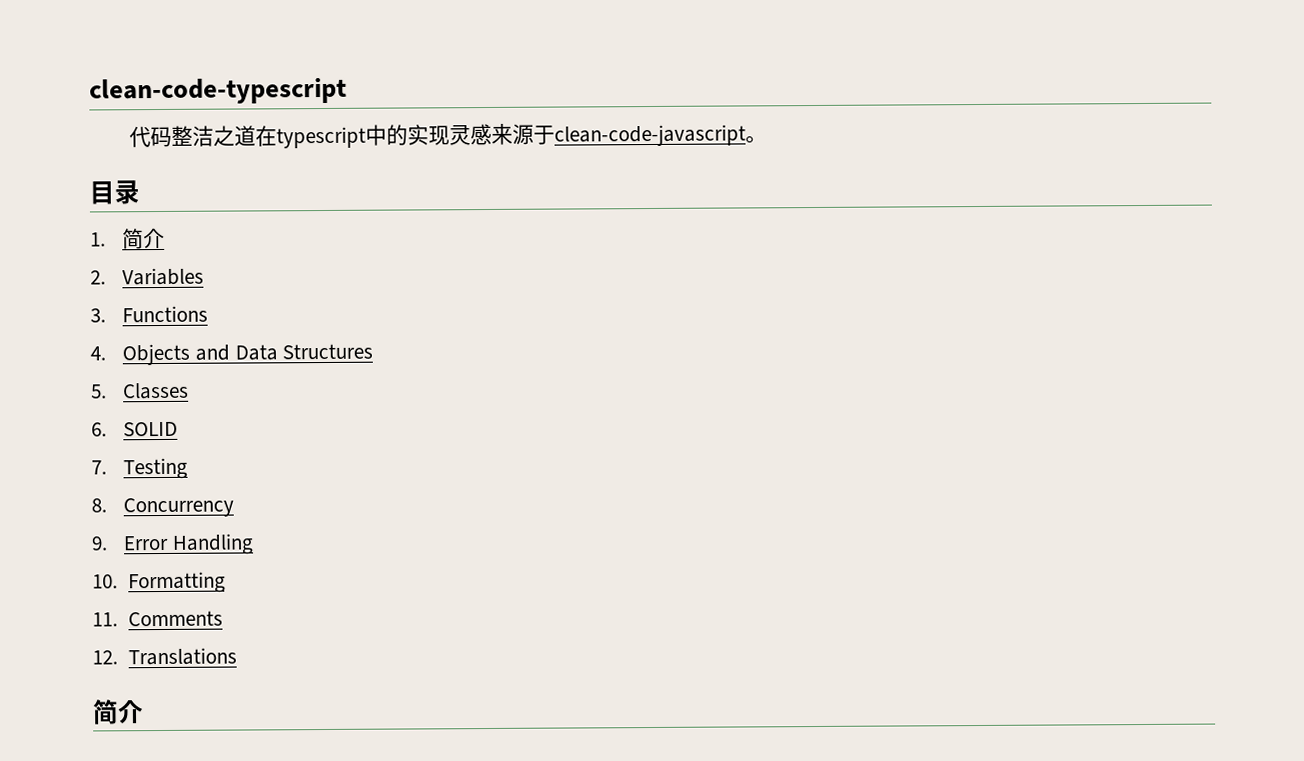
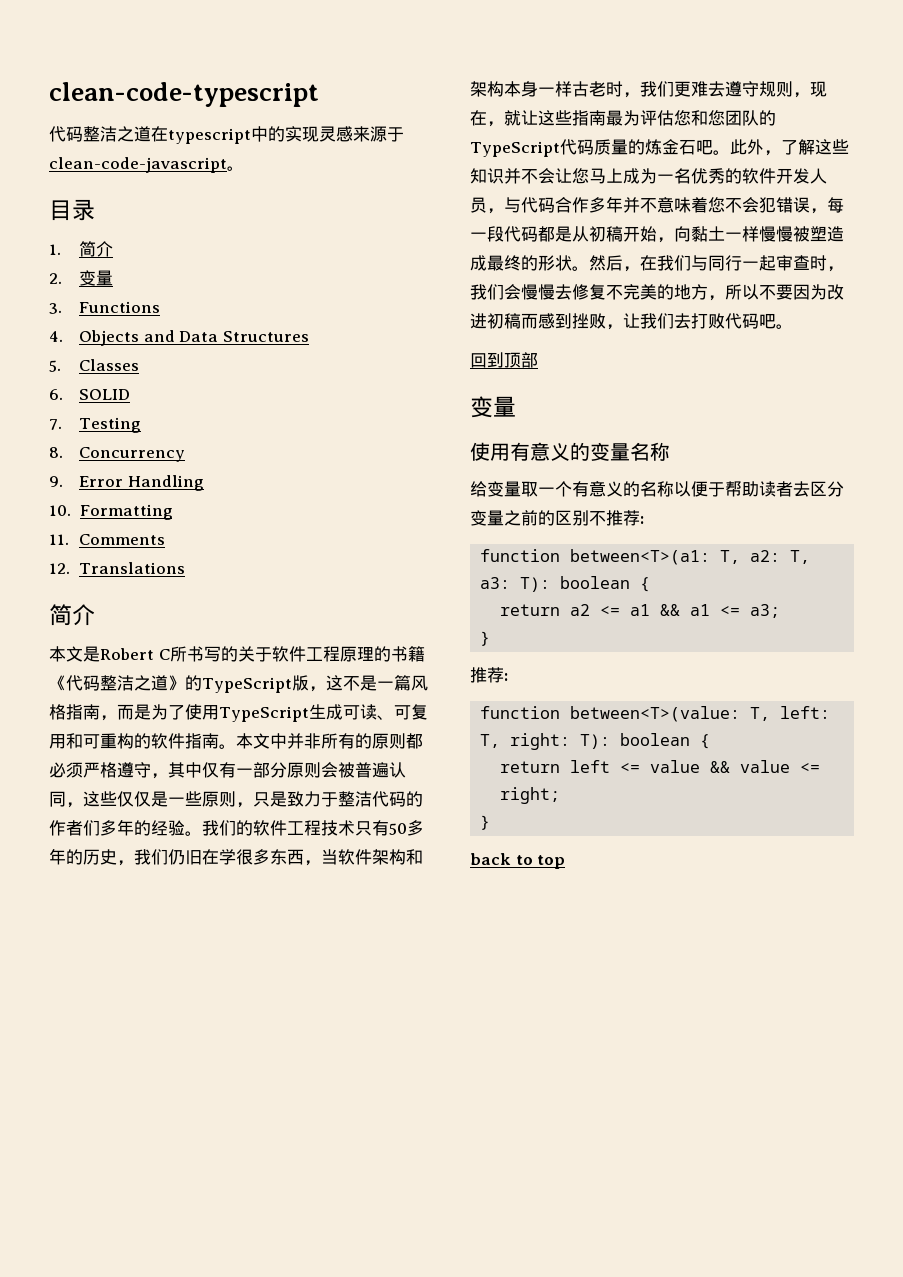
[122,267,205,286] Variables -> [78,270,113,286] 变量
(144, 711) none -> [49,646,425,662] [49,675,428,693] [49,704,428,722] [49,733,423,749] [49,762,406,779] [49,791,423,808] [49,819,424,836] [49,848,423,866] [470,81,827,98] [470,110,776,127] [470,139,849,157] [470,168,827,184] [470,196,844,214] [470,226,844,243] [470,255,844,272] [470,284,844,301] [470,313,793,330] [470,352,538,368] [470,396,516,418] [470,442,670,461] [470,481,844,497] [470,510,644,526] [480,549,811,565] [480,576,651,592] [500,604,781,618] [480,631,491,646] [470,667,508,683] [480,706,831,722] [480,733,711,750] [500,760,821,773] [500,787,561,804] [480,815,491,830] [470,853,566,869] // 本文是Robert C所书写的关于软件工程原理的书籍《代码整洁之道》的TypeScript版，这不是一篇风格指南，而是为了使用TypeScript生成可读、可复用和可重构的软件指南。本文中并非所有的原则都必须严格遵守，其中仅有一部分原则会被普遍认同，这些仅仅是一些原则，只是致力于整洁代码的作者们多年的经验。我们的软件工程技术只有50多年的历史，我们仍旧在学很多东西，当软件架构和架构本身一样古老时，我们更难去遵守规则，现在，就让这些指南最为评估您和您团队的TypeScript代码质量的炼金石吧。此外，了解这些知识并不会让您马上成为一名优秀的软件开发人员，与代码合作多年并不意味着您不会犯错误，每一段代码都是从初稿开始，向黏土一样慢慢被塑造成最终的形状。然后，在我们与同行一起审查时，我们会慢慢去修复不完美的地方，所以不要因为改进初稿而感到挫败，让我们去打败代码吧。 // 回到顶部 // 变量 // 使用有意义的变量名称 // 给变量取一个有意义的名称以便于帮助读者去区分变量之前的区别不推荐: // function between<T>(a1: T, a2: T, a3: T): boolean { // return a2 <= a1 && a1 <= a3; // } // 推荐: // function between<T>(value: T, left: T, right: T): boolean { // return left <= value && value <= right; // } // back to top

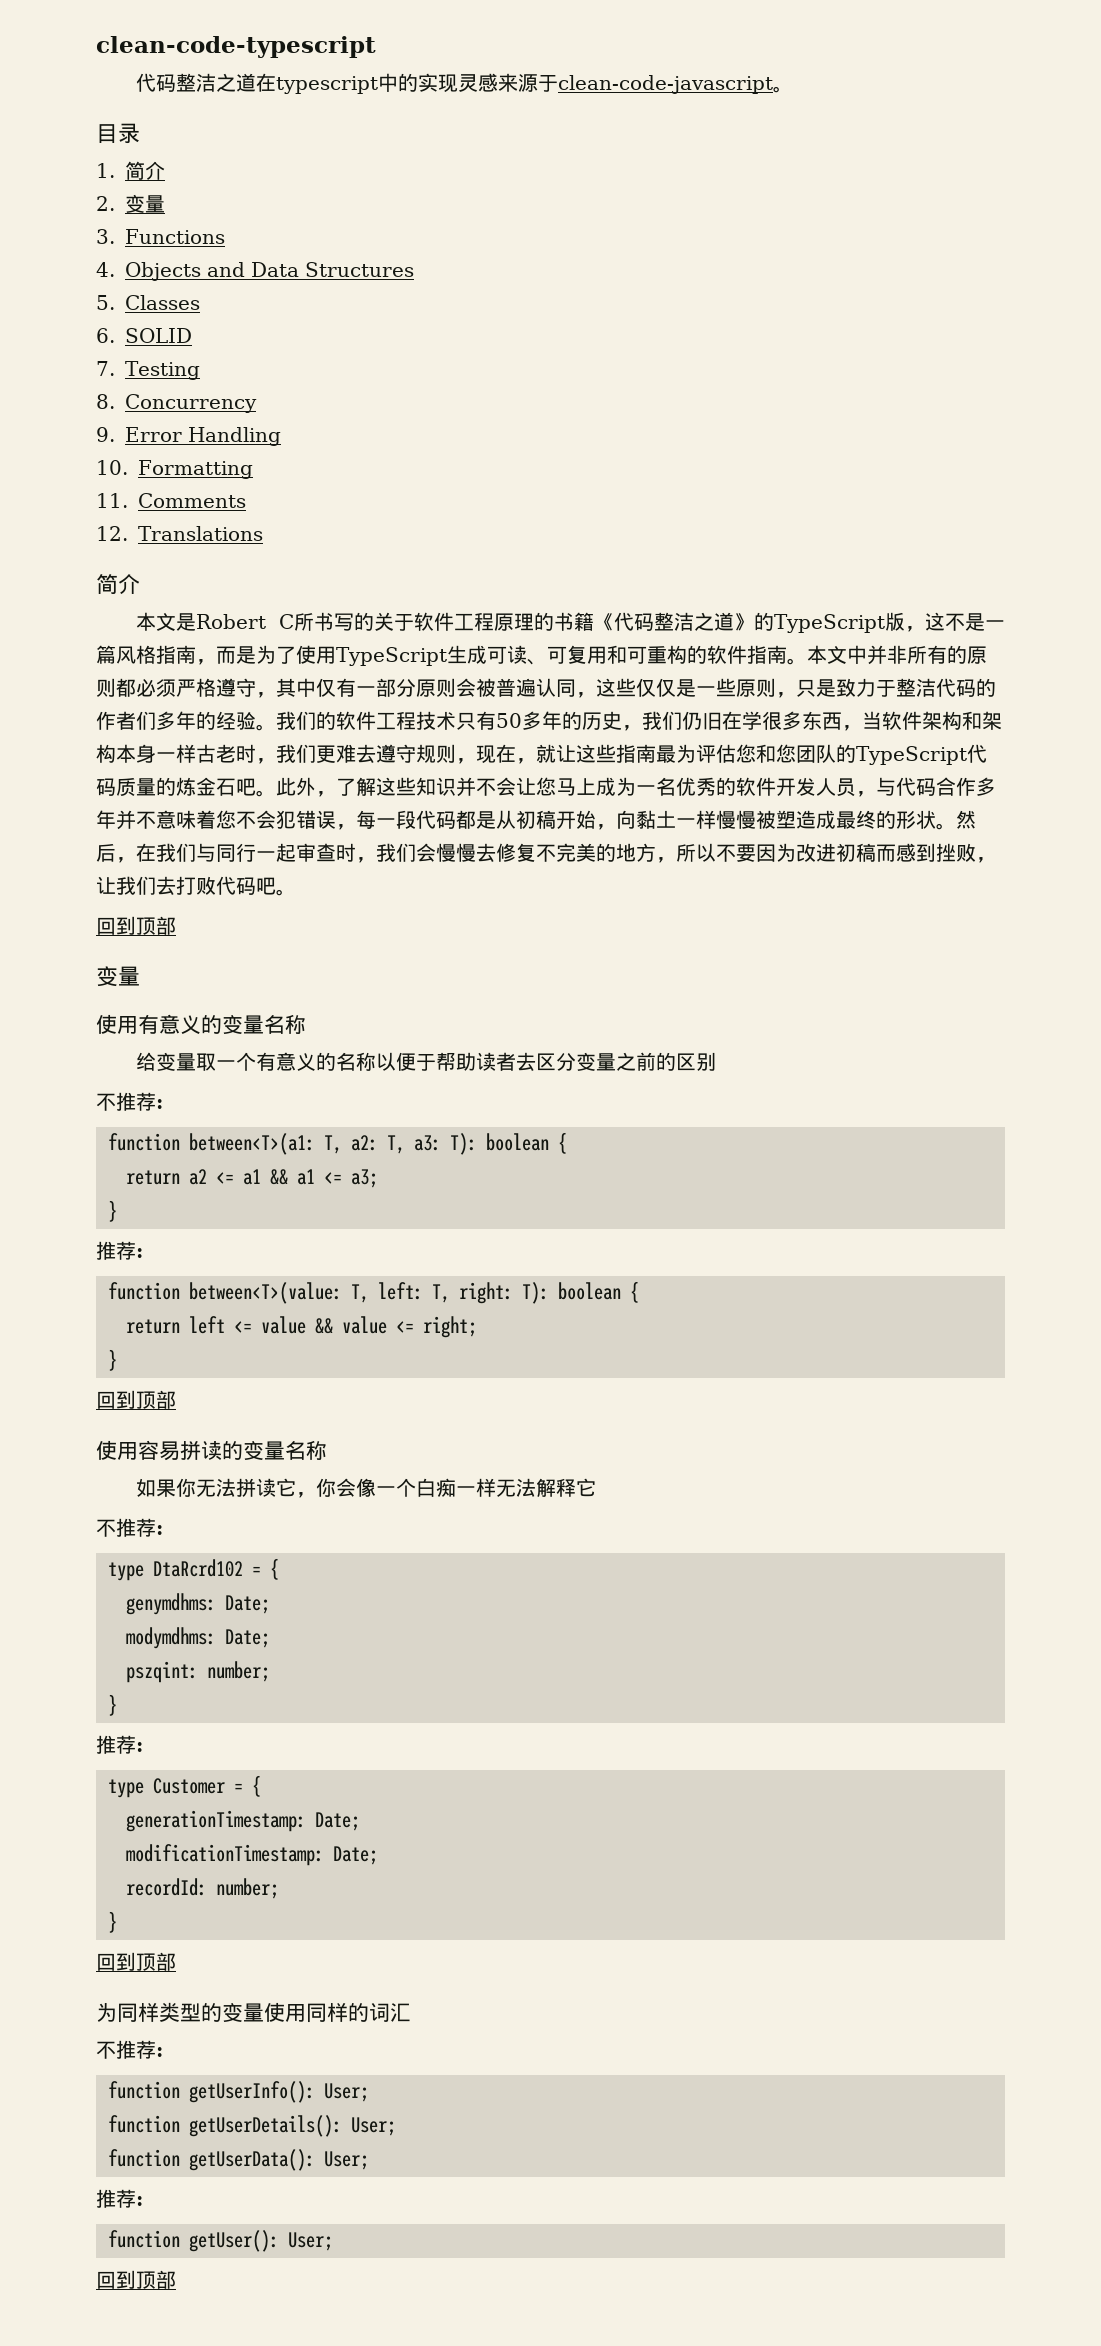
(589, 518) none -> (716, 1061) //
[470,853,566,869] back to top -> [96,1390,176,1409] [96,1440,327,1461] [135,1478,596,1498] [96,1518,163,1537] [108,1558,279,1581] [126,1593,270,1615] [126,1627,270,1649] [126,1661,270,1683] [108,1694,117,1716] [96,1735,143,1754] [108,1775,261,1798] [126,1810,360,1832] [126,1844,378,1866] [126,1878,279,1899] [108,1911,117,1933] [96,1952,176,1971] [96,2002,411,2023] [96,2040,163,2059] [108,2081,369,2103] [108,2115,396,2137] [108,2149,369,2171] [96,2189,143,2208] [108,2230,333,2252] [96,2270,176,2289] 回到顶部 // 使用容易拼读的变量名称 // 如果你无法拼读它，你会像一个白痴一样无法解释它 // 不推荐: // type DtaRcrd102 = { // genymdhms: Date; // modymdhms: Date; // pszqint: number; // } // 推荐: // type Customer = { // generationTimestamp: Date; // modificationTimestamp: Date; // recordId: number; // } // 回到顶部 // 为同样类型的变量使用同样的词汇 // 不推荐: // function getUserInfo(): User; // function getUserDetails(): User; // function getUserData(): User; // 推荐: // function getUser(): User; // 回到顶部

